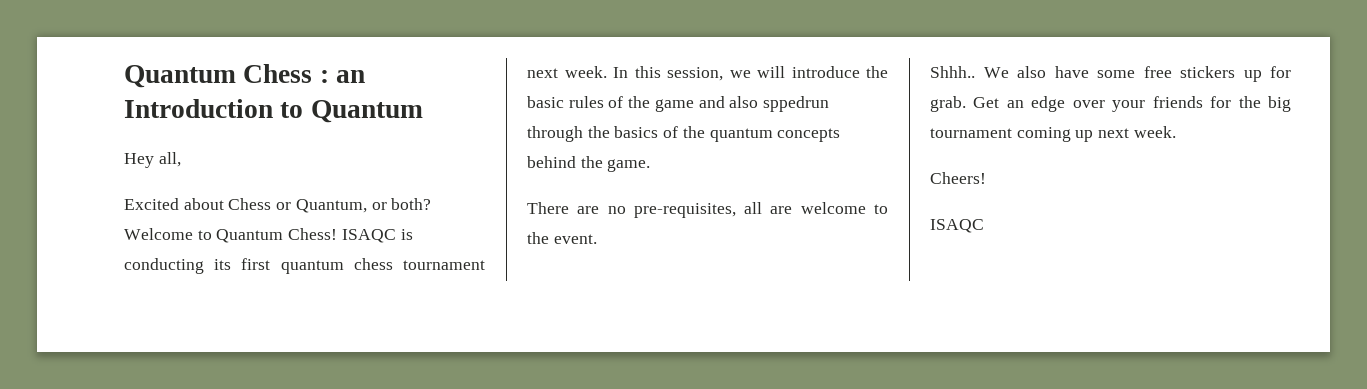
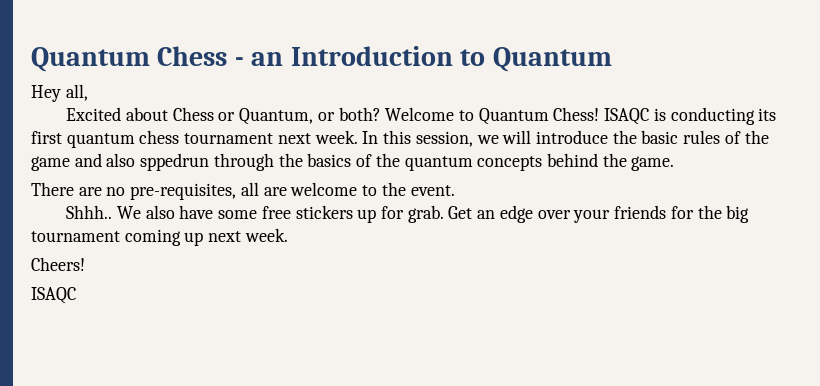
[319,70,329,83] : -> [234,57,244,66] -

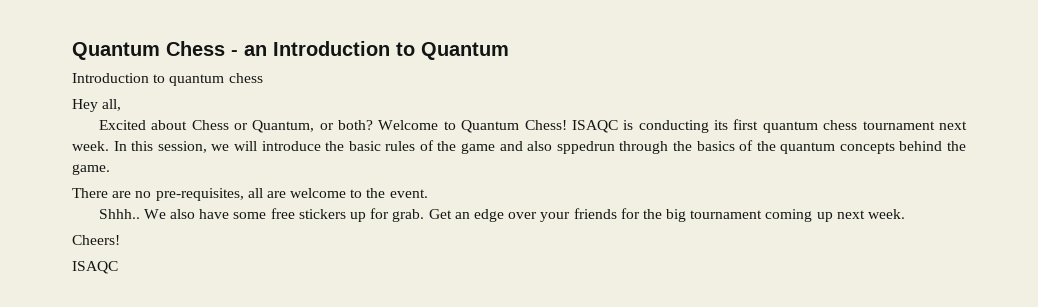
(612, 59) none -> [72,73,263,86] // Introduction to quantum chess

